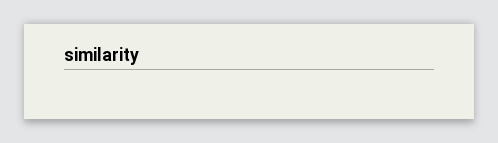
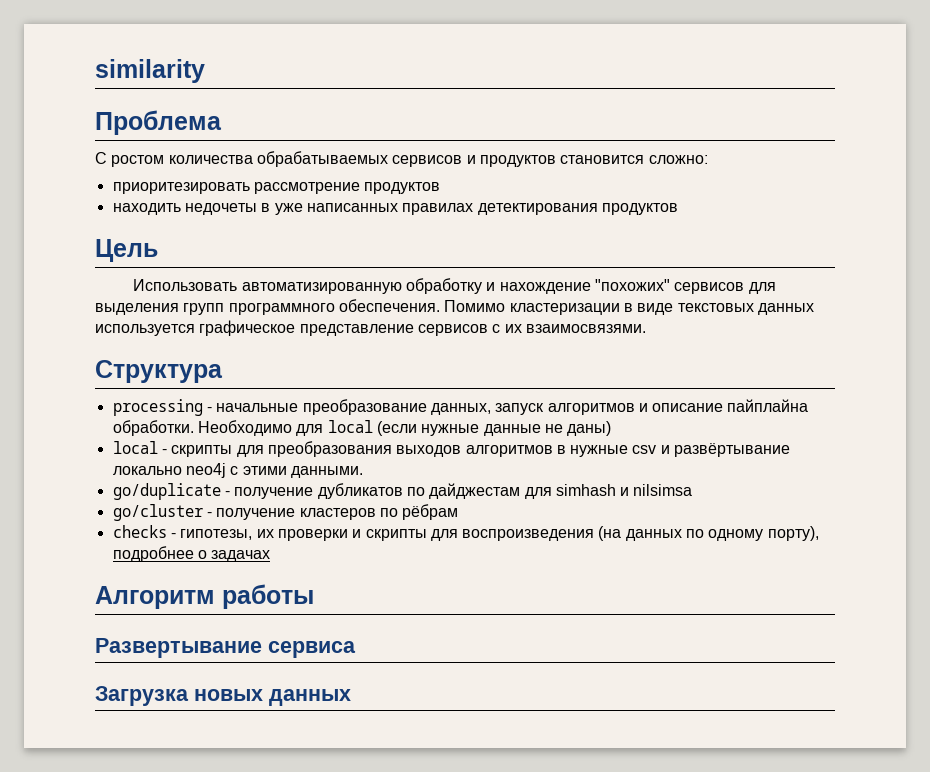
(139, 56) none -> [95,110,222,135] [95,151,708,167] [112,182,441,194] [112,203,678,215] [95,239,158,262] [133,278,776,294] [95,299,814,315] [95,320,646,336] [95,360,223,383] [112,399,809,416] [112,420,612,436] [112,441,791,457] [112,463,363,478] [112,483,693,500] [112,504,459,521] [112,525,819,541] [112,546,271,562] [95,584,314,609] [95,638,356,658] [95,686,351,706] // Проблема // С ростом количества обрабатываемых сервисов и продуктов становится сложно: // приоритезировать рассмотрение продуктов // находить недочеты в уже написанных правилах детектирования продуктов // Цель // Использовать автоматизированную обработку и нахождение "похожих" сервисов для выделения групп программного обеспечения. Помимо кластеризации в виде текстовых данных используется графическое представление сервисов с их взаимосвязями. // Структура // processing - начальные преобразование данных, запуск алгоритмов и описание пайплайна обработки. Необходимо для local (если нужные данные не даны) // local - скрипты для преобразования выходов алгоритмов в нужные csv и развёртывание локально neo4j с этими данными. // go/duplicate - получение дубликатов по дайджестам для simhash и nilsimsa // go/cluster - получение кластеров по рёбрам // checks - гипотезы, их проверки и скрипты для воспроизведения (на данных по одному порту), подробнее о задачах // Алгоритм работы // Развертывание сервиса // Загрузка новых данных

